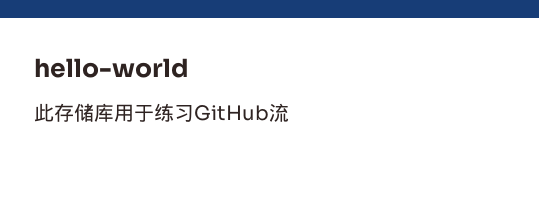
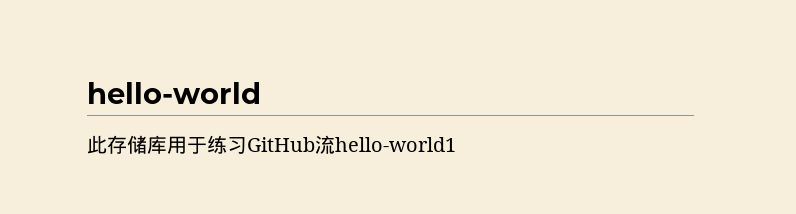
(289, 112) none -> [335,137,456,152] hello-world1

